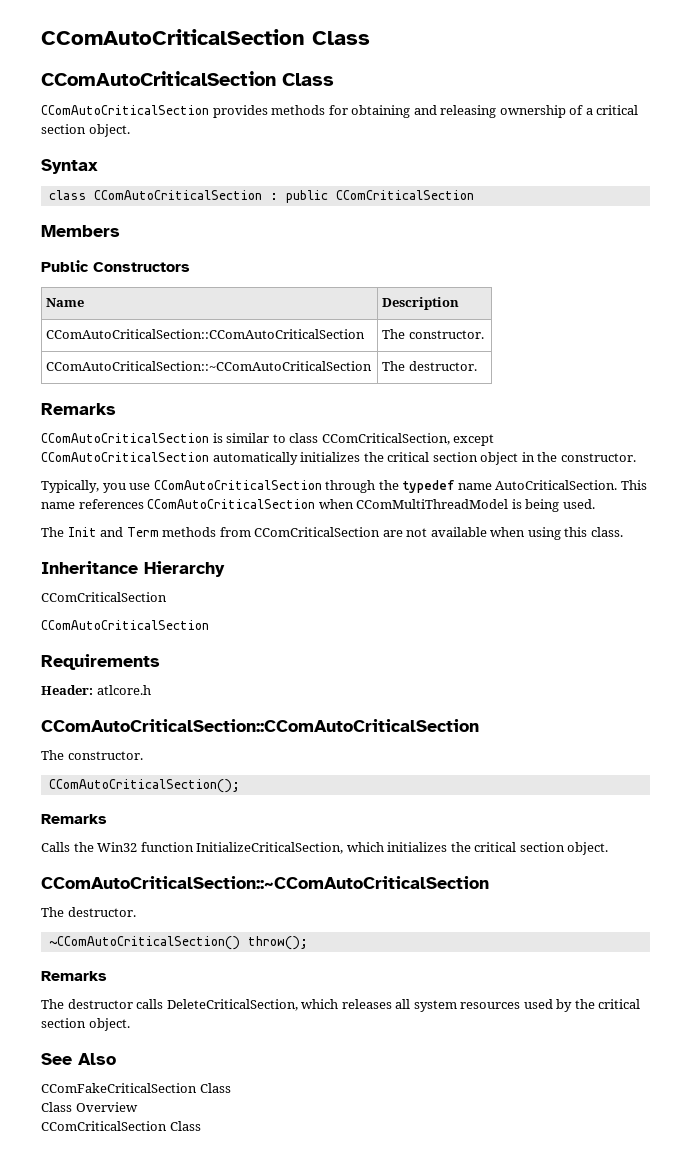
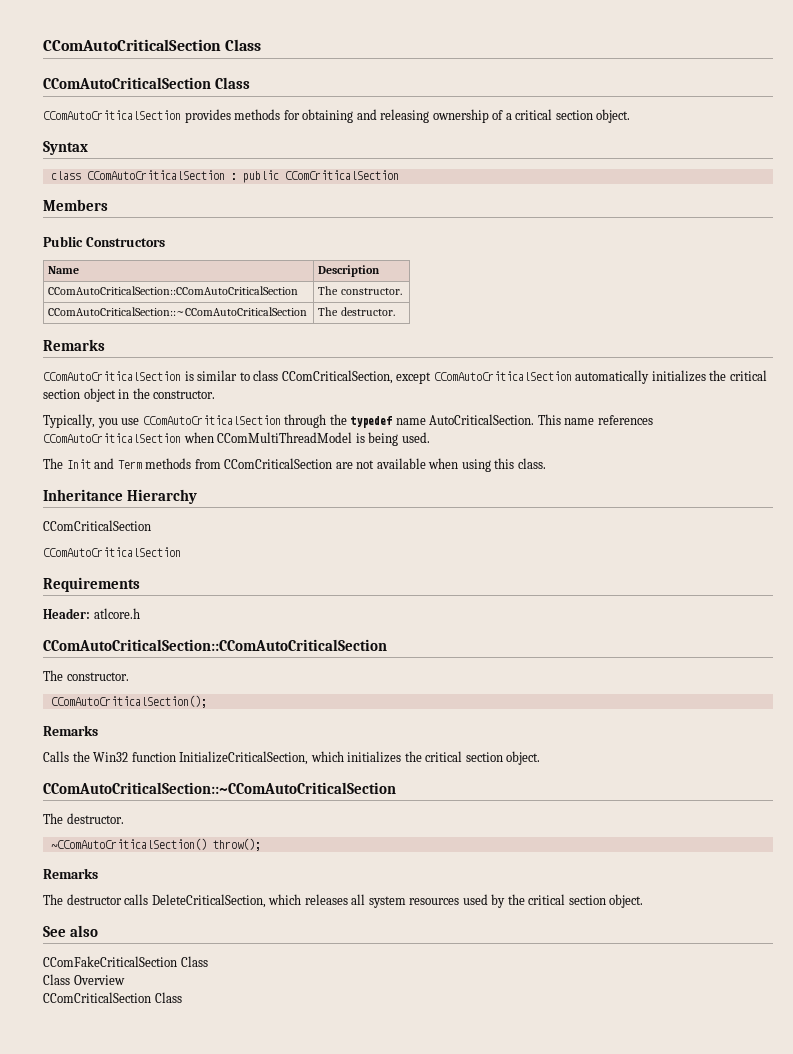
[78,1053,116,1065] Also -> [69,925,98,937] also

